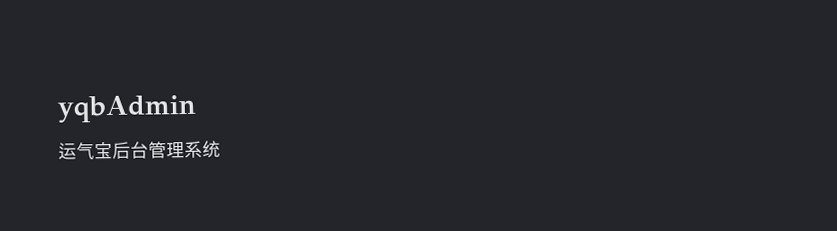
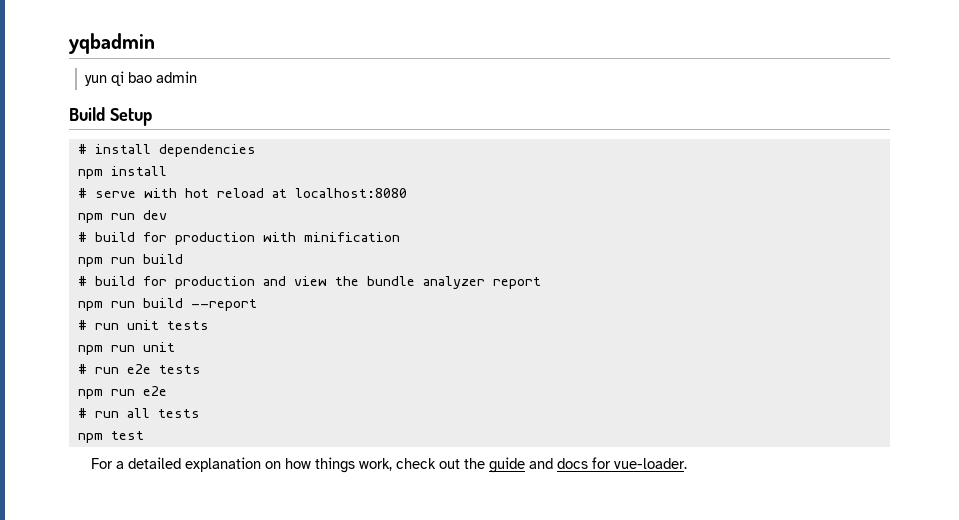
[57,94,197,123] [58,140,221,160] yqbAdmin // 运气宝后台管理系统 -> [69,33,155,54] [85,71,198,86] [69,107,152,126] [77,144,256,157] [77,166,167,179] [77,188,407,198] [77,210,167,223] [77,232,400,245] [77,254,183,267] [77,276,541,289] [77,298,257,311] [77,320,209,330] [77,342,175,355] [77,364,201,374] [77,386,167,399] [77,408,200,418] [77,431,144,443] [91,457,688,473] yqbadmin // yun qi bao admin // Build Setup // # install dependencies // npm install // # serve with hot reload at localhost:8080 // npm run dev // # build for production with minification // npm run build // # build for production and view the bundle analyzer report // npm run build --report // # run unit tests // npm run unit // # run e2e tests // npm run e2e // # run all tests // npm test // For a detailed explanation on how things work, check out the guide and docs for vue-loader.

